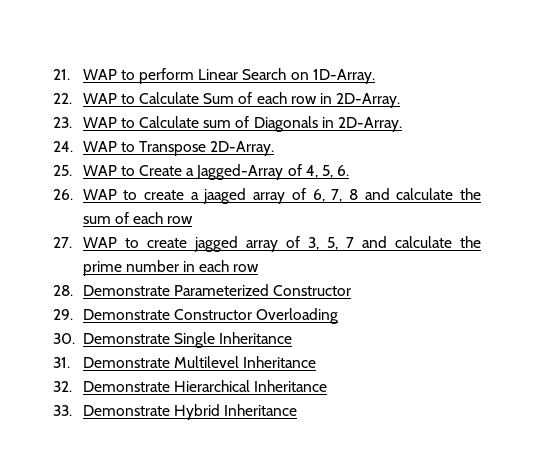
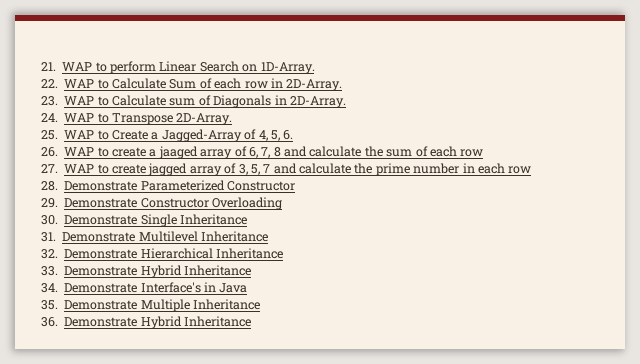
(298, 410) none -> [41,282,248,293] [41,299,260,312] [41,316,251,329] // 34. Demonstrate Interface's in Java // 35. Demonstrate Multiple Inheritance // 36. Demonstrate Hybrid Inheritance

